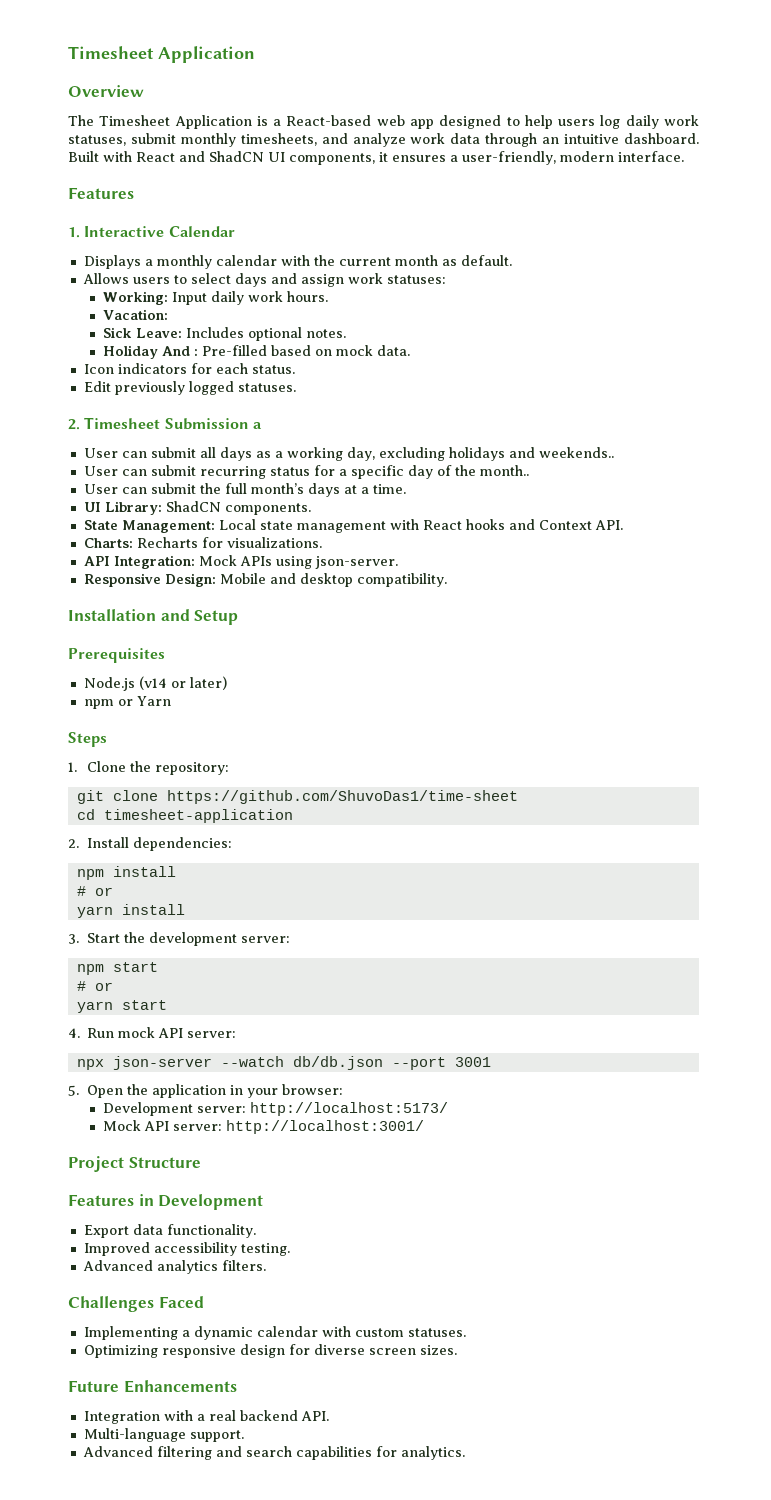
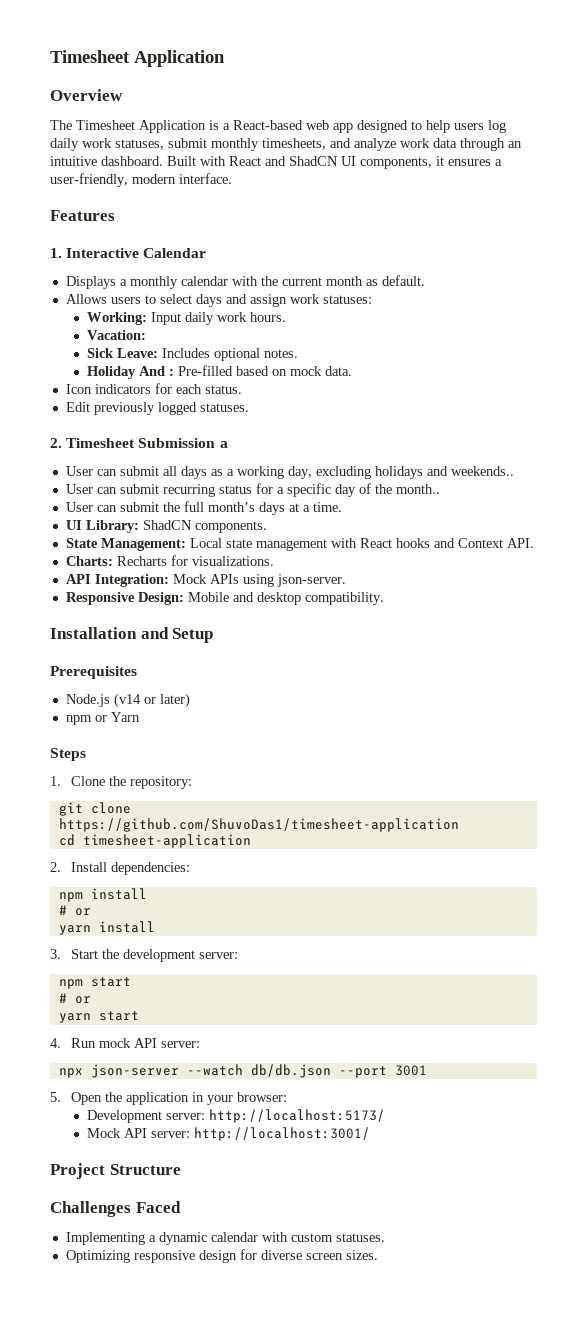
[166,790,518,804] https://github.com/ShuvoDas1/time-sheet -> [58,818,459,832] https://github.com/ShuvoDas1/timesheet-application
[68,1194,264,1210] [83,1224,256,1238] [83,1242,290,1256] [82,1260,266,1274] // Features in Development // Export data functionality. // Improved accessibility testing. // Advanced analytics filters. -> (181, 1169) none
[68,1380,237,1393] [83,1410,329,1424] [83,1428,244,1442] [82,1446,465,1460] // Future Enhancements // Integration with a real backend API. // Multi-language support. // Advanced filtering and search capabilities for analytics. -> (378, 1255) none

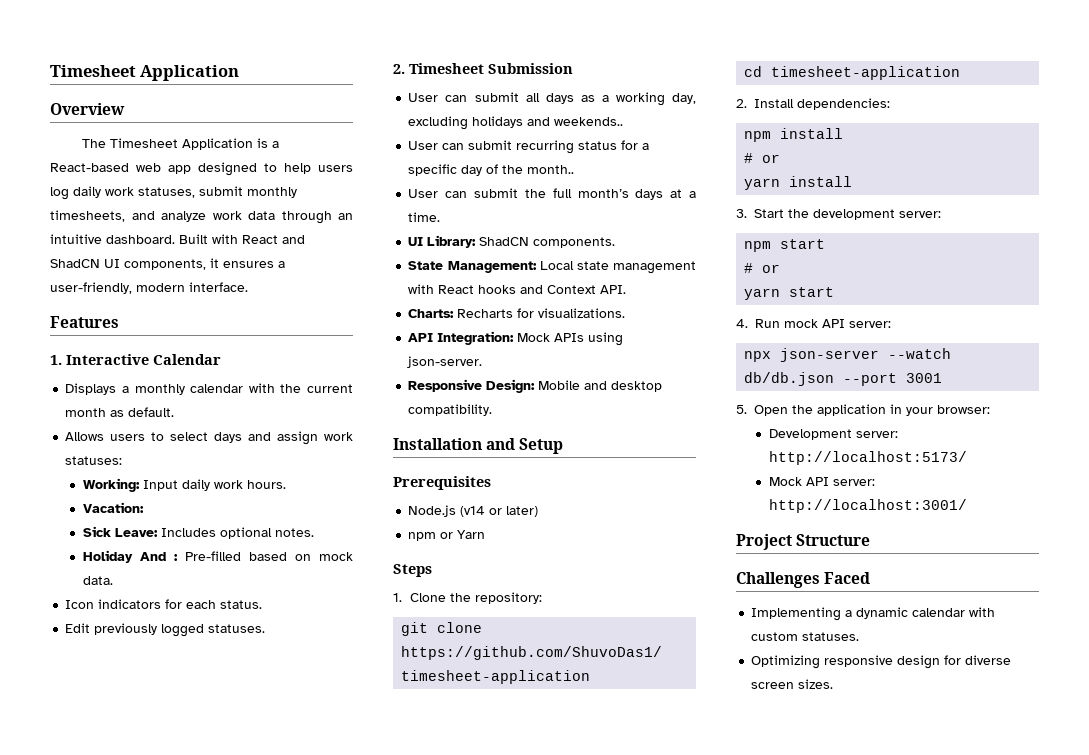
[219,441,228,448] a -> (573, 68) none

